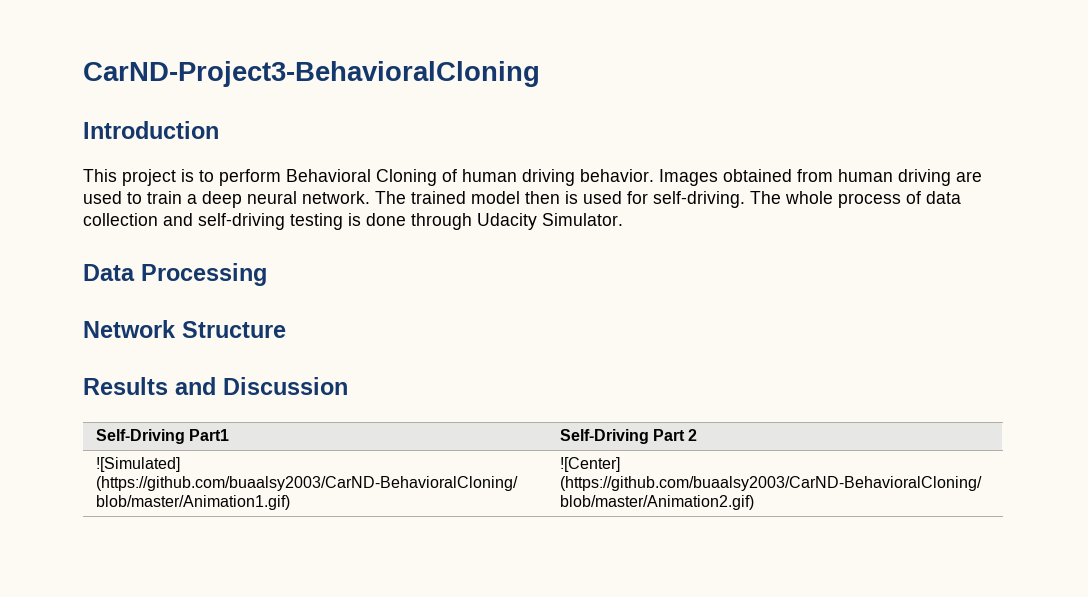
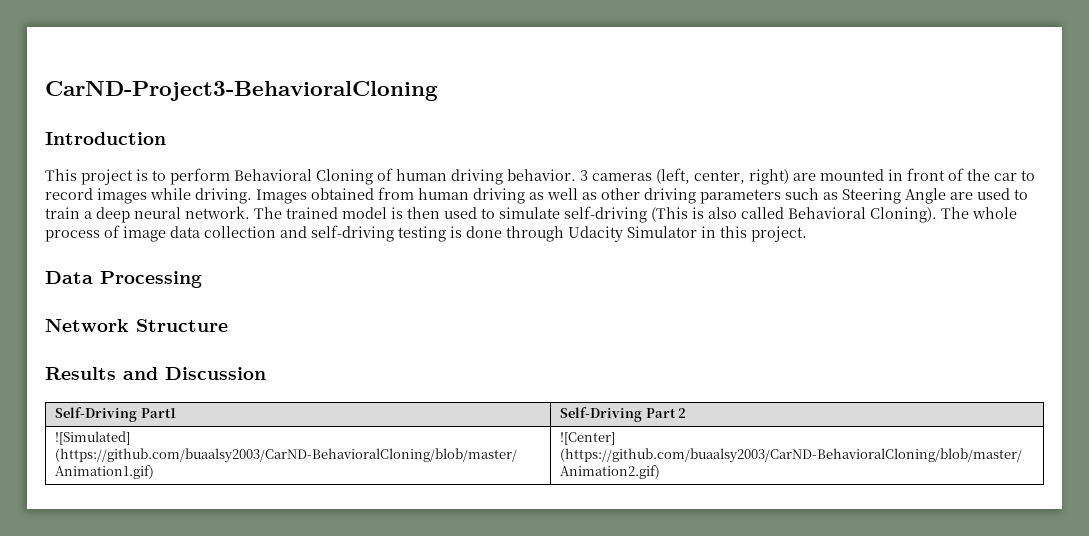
(654, 175) none -> [580,168,1035,185] [45,188,252,204] 3 cameras (left, center, right) are mounted in front of the car to record images while driving.
(951, 177) none -> [529,188,946,204] as well as other driving parameters such as Steering Angle
[525,191,745,208] then is used for self-driving. -> [391,206,937,223] is then used to simulate self-driving (This is also called Behavioral Cloning).
(921, 197) none -> [123,226,166,242] image
[542,213,623,226] Simulator. -> [627,226,807,242] Simulator in this project.

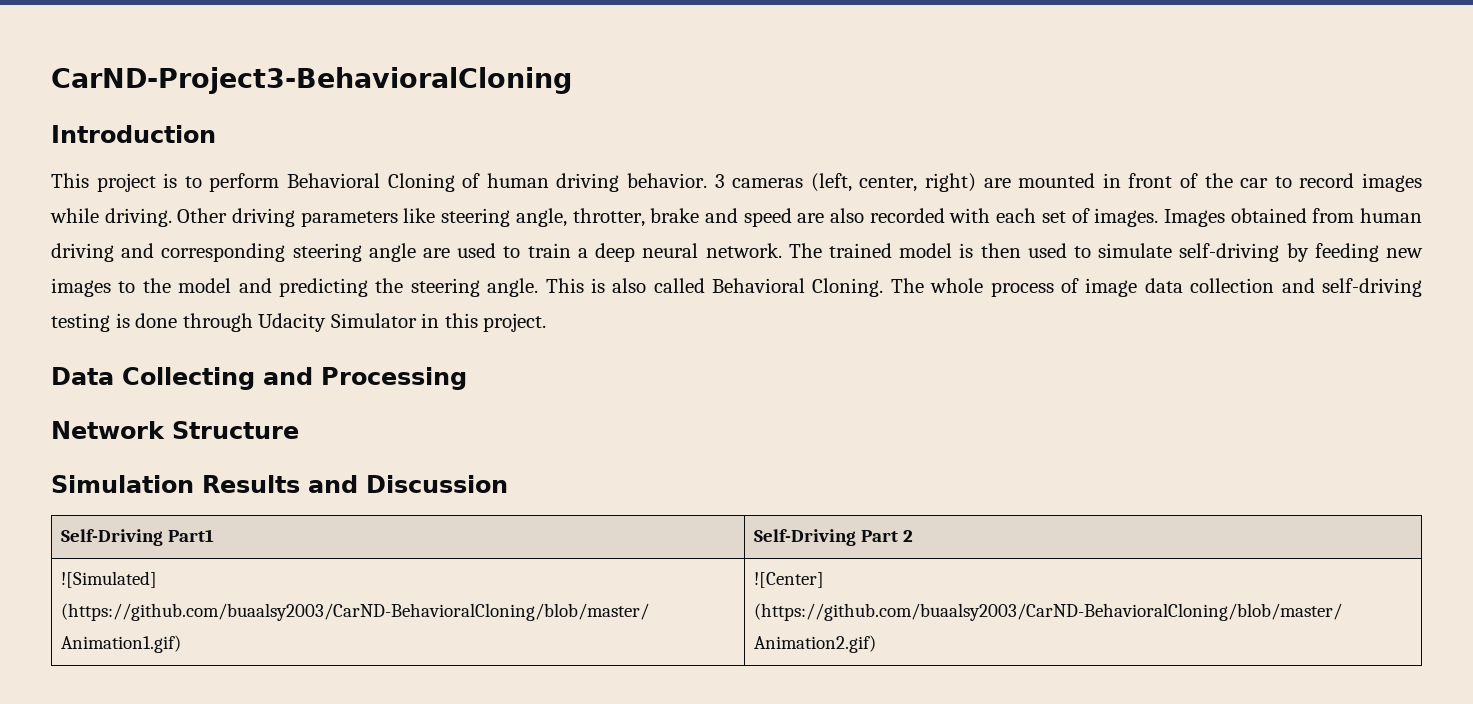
(252, 196) none -> [177,208,1159,227] Other driving parameters like steering angle, throtter, brake and speed are also recorded with each set of images.
[529,188,946,204] as well as other driving parameters such as Steering Angle -> [121,243,416,262] and corresponding steering angle
[651,207,688,222] (This -> [1286,243,1423,262] [51,278,584,297] by feeding new images to the model and predicting the steering angle. This
[870,207,937,223] Cloning). -> [812,278,884,297] Cloning.
(93, 277) none -> [122,367,313,390] Collecting and
(228, 325) none -> [51,475,194,493] Simulation

